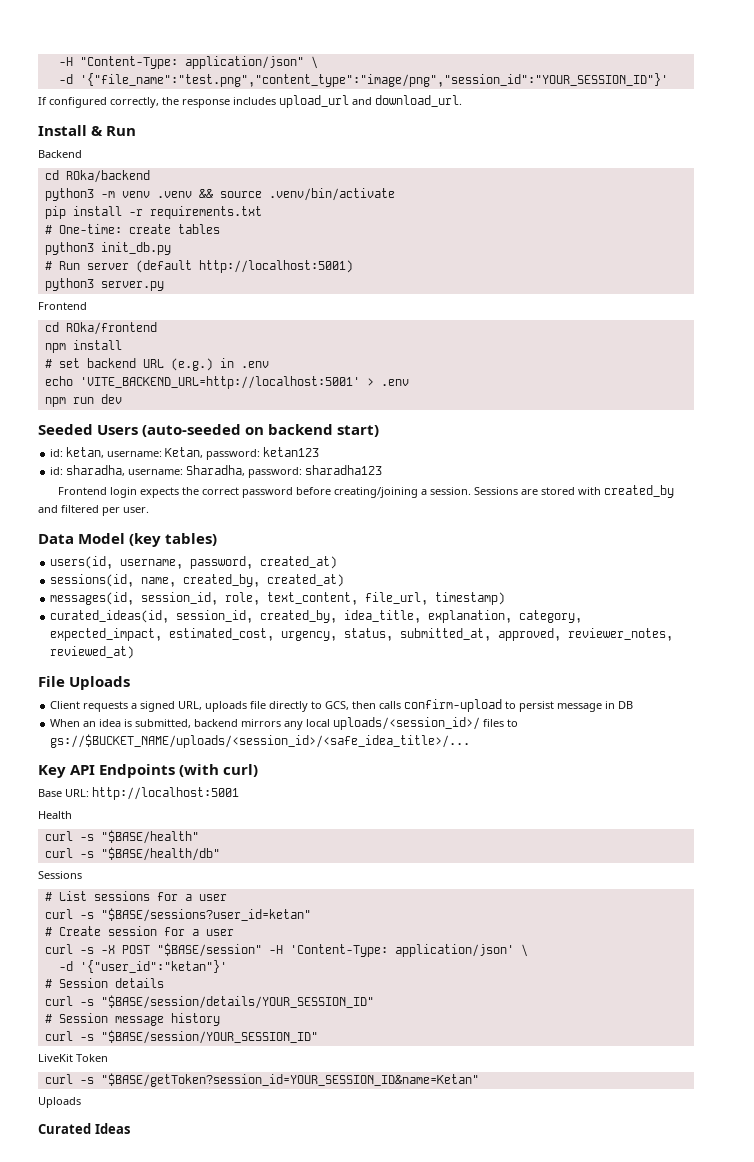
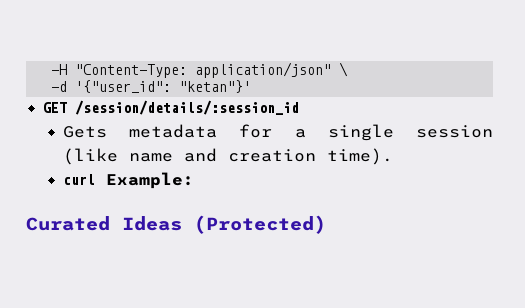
[79,73,668,87] [38,95,462,108] [38,125,137,136] [38,150,82,158] [44,170,150,183] [44,188,395,201] [44,206,262,219] [44,224,220,234] [44,242,171,255] [44,260,353,273] [44,278,164,291] [38,302,87,310] [44,322,157,335] [44,340,122,353] [44,358,269,371] [44,376,409,389] [44,394,122,407] [38,424,380,437] [50,447,320,460] [50,465,383,478] [57,485,674,498] [38,505,149,516] [38,533,218,547] [50,556,338,569] [50,574,345,587] [50,592,506,605] [50,610,583,623] [50,628,674,641] [50,646,135,659] [38,676,131,690] [50,699,634,712] [50,717,519,730] [50,734,471,748] [38,764,259,778] [38,787,239,800] [38,811,72,819] [44,830,199,844] [44,847,220,861] [38,871,82,879] [44,891,227,901] [44,908,311,922] [44,926,234,936] [44,943,528,957] [58,960,227,973] [44,978,164,988] [44,995,374,1009] [44,1013,220,1026] [44,1030,318,1044] [38,1054,108,1062] [44,1073,479,1087] [38,1097,81,1108] '{"file_name":"test.png","content_type":"image/png","session_id":"YOUR_SESSION_ID"}' // If configured correctly, the response includes upload_url and download_url. // Install & Run // Backend // cd ROka/backend // python3 -m venv .venv && source .venv/bin/activate // pip install -r requirements.txt // # One-time: create tables // python3 init_db.py // # Run server (default http://localhost:5001) // python3 server.py // Frontend // cd ROka/frontend // npm install // # set backend URL (e.g.) in .env // echo 'VITE_BACKEND_URL=http://localhost:5001' > .env // npm run dev // Seeded Users (auto-seeded on backend start) // id: ketan, username: Ketan, password: ketan123 // id: sharadha, username: Sharadha, password: sharadha123 // Frontend login expects the correct password before creating/joining a session. Sessions are stored with created_by and filtered per user. // Data Model (key tables) // users(id, username, password, created_at) // sessions(id, name, created_by, created_at) // messages(id, session_id, role, text_content, file_url, timestamp) // curated_ideas(id, session_id, created_by, idea_title, explanation, category, expected_impact, estimated_cost, urgency, status, submitted_at, approved, reviewer_notes, reviewed_at) // File Uploads // Client requests a signed URL, uploads file directly to GCS, then calls confirm-upload to persist message in DB // When an idea is submitted, backend mirrors any local uploads/<session_id>/ files to gs://$BUCKET_NAME/uploads/<session_id>/<safe_idea_title>/... // Key API Endpoints (with curl) // Base URL: http://localhost:5001 // Health // curl -s "$BASE/health" // curl -s "$BASE/health/db" // Sessions // # List sessions for a user // curl -s "$BASE/sessions?user_id=ketan" // # Create session for a user // curl -s -X POST "$BASE/session" -H 'Content-Type: application/json' \ // -d '{"user_id":"ketan"}' // # Session details // curl -s "$BASE/session/details/YOUR_SESSION_ID" // # Session message history // curl -s "$BASE/session/YOUR_SESSION_ID" // LiveKit Token // curl -s "$BASE/getToken?session_id=YOUR_SESSION_ID&name=Ketan" // Uploads -> [75,80,252,93] [43,100,300,115] [62,124,493,141] [62,148,393,165] [62,172,194,189] '{"user_id": "ketan"}' // GET /session/details/:session_id // Gets metadata for a single session (like name and creation time). // curl Example:
(130, 1128) none -> [194,215,326,234] (Protected)

